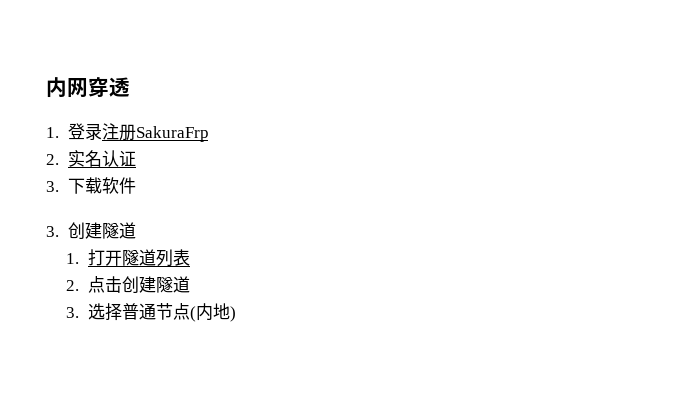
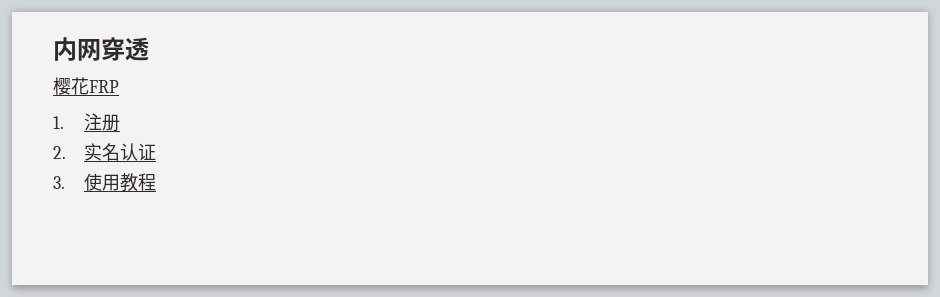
[46,123,102,140] // 1.登录 -> [53,77,119,95] [53,116,64,129] // 樱花FRP // 1.
[135,126,209,142] SakuraFrp -> (121, 122) none
[67,177,136,194] [46,222,136,240] [66,249,190,267] [66,276,190,294] [66,303,236,322] 下载软件 // 3.创建隧道 // 1.打开隧道列表 // 2.点击创建隧道 // 3.选择普通节点(内地) -> [84,173,157,192] 使用教程

